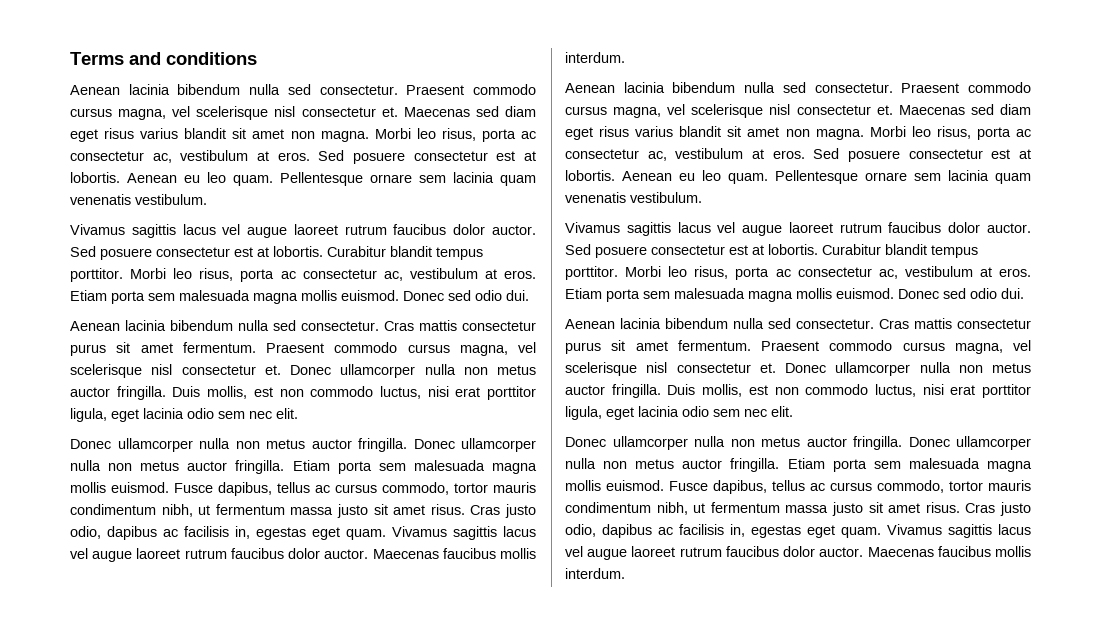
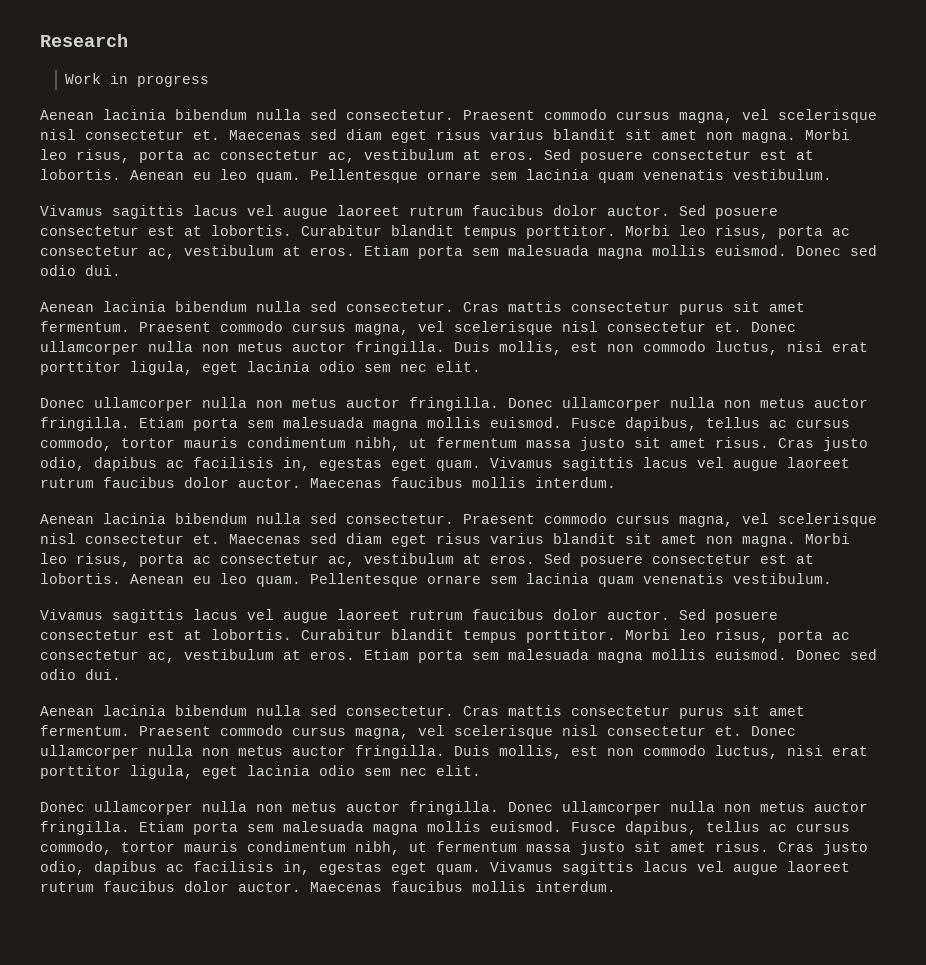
[70,52,257,65] Terms and conditions -> [40,34,128,47] [64,73,209,87] Research // Work in progress

